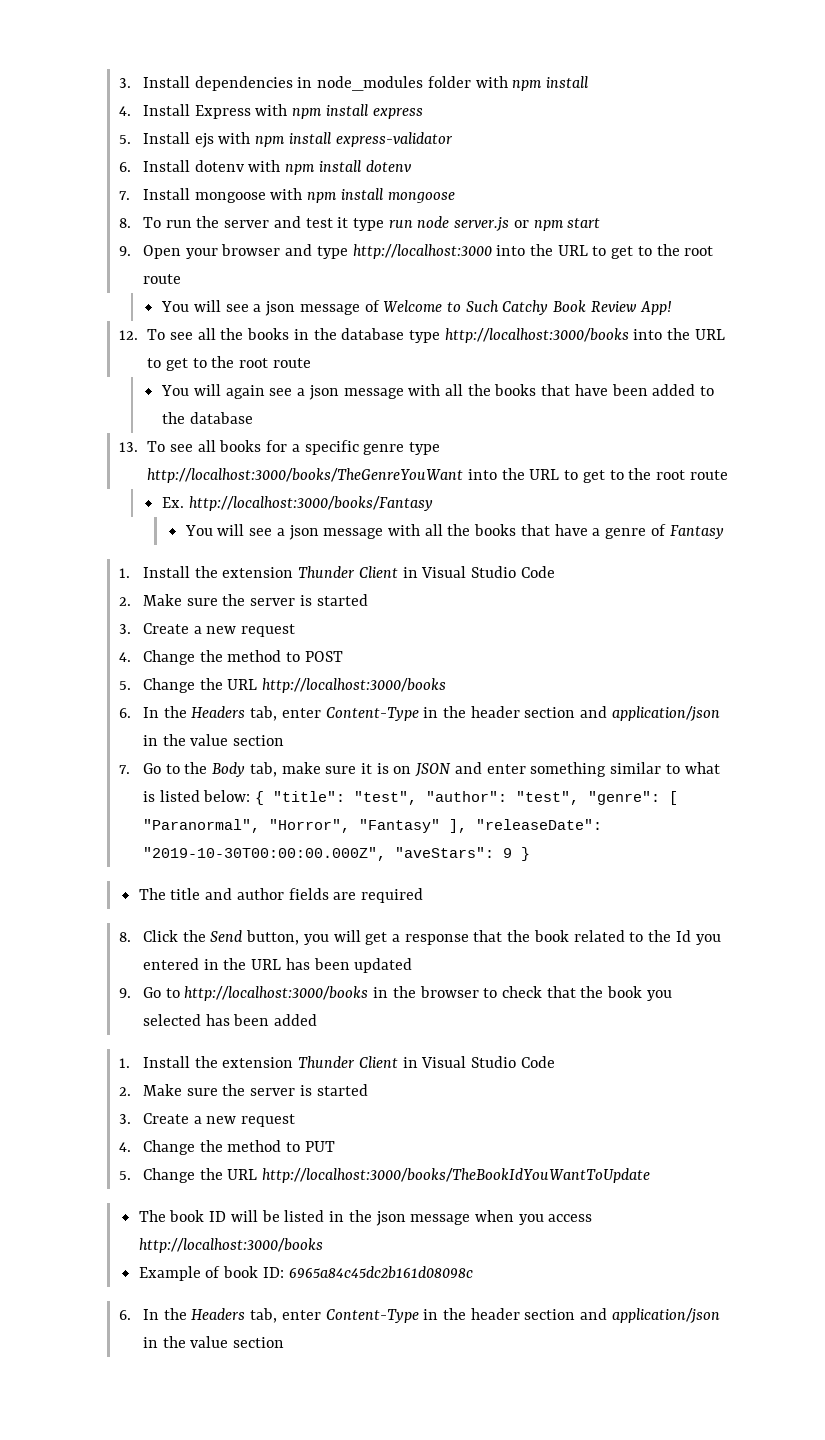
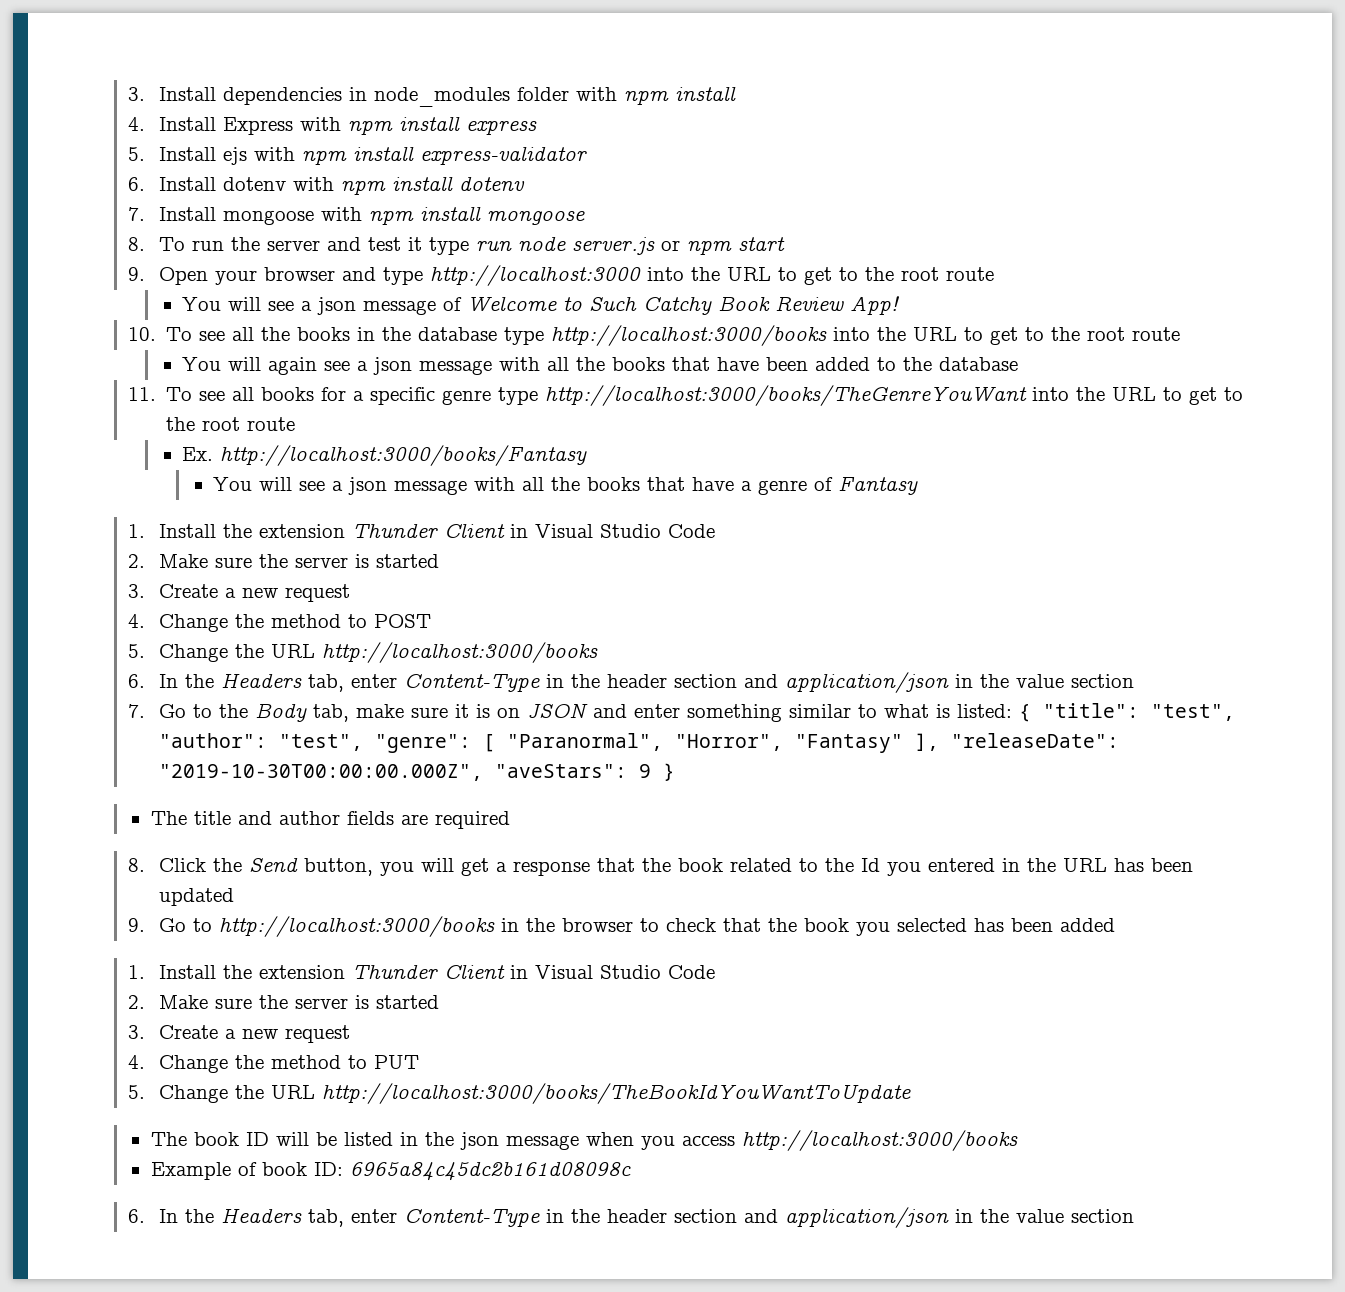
[119,330,139,340] 12. -> [128,327,157,341] 10.
[119,442,139,452] 13. -> [128,387,157,401] 11.
[159,790,251,802] listed below: -> [957,704,1013,718] listed:

